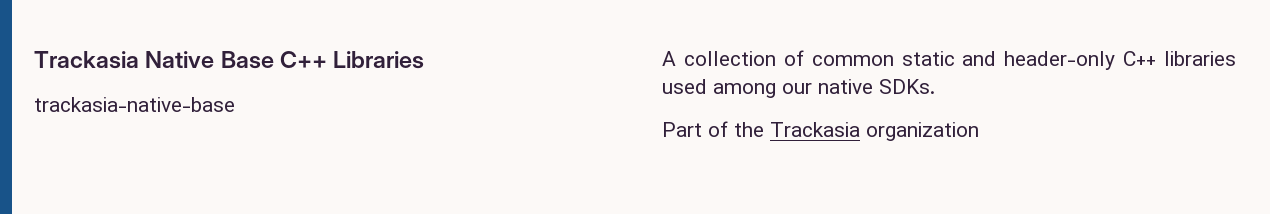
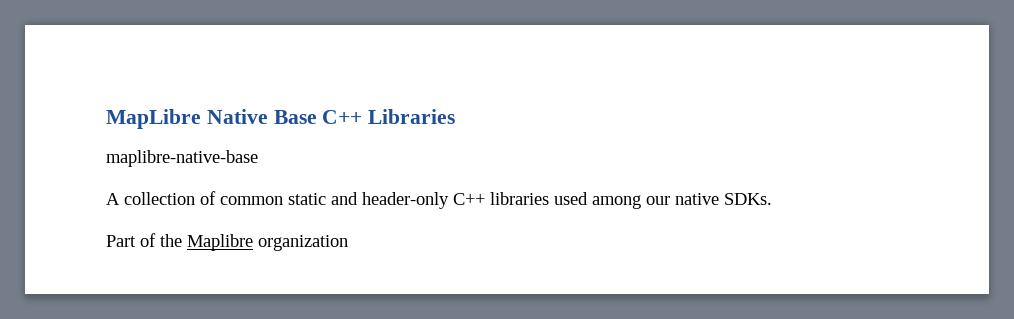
[34,51,139,69] Trackasia -> [106,109,201,129] MapLibre
[34,97,235,112] trackasia-native-base -> [106,150,258,167] maplibre-native-base
[770,122,860,137] Trackasia -> [187,234,253,251] Maplibre

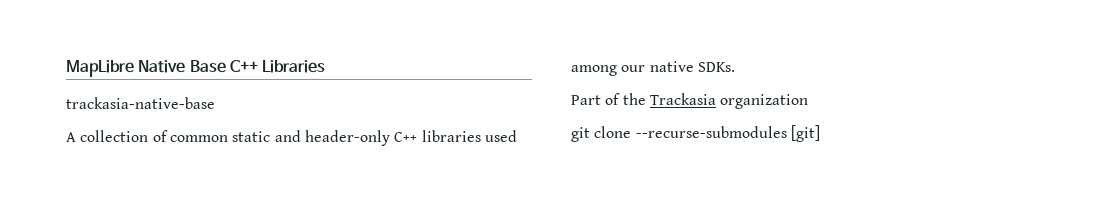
[106,150,258,167] maplibre-native-base -> [66,97,215,109] trackasia-native-base
[187,234,253,251] Maplibre -> [649,93,716,105] Trackasia
(348, 243) none -> [571,125,820,142] // git clone --recurse-submodules [git]

